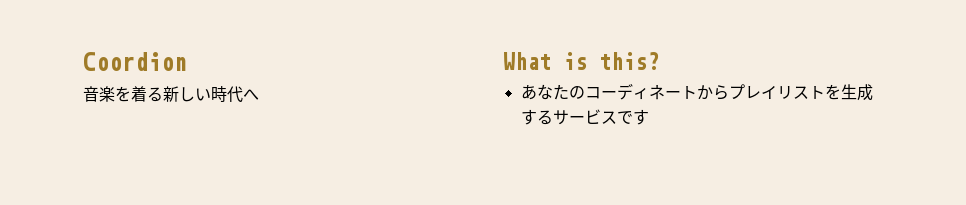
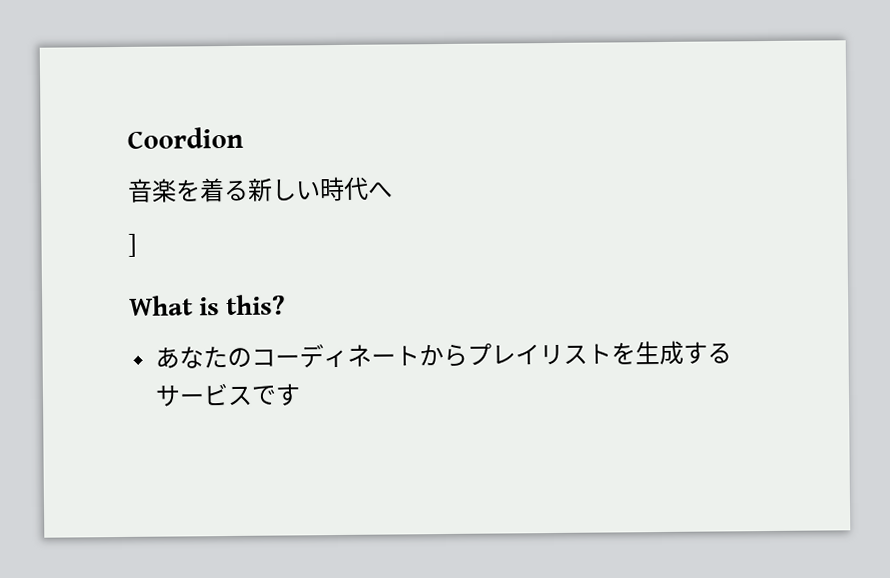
(259, 94) none -> [128,233,137,257] // ]

